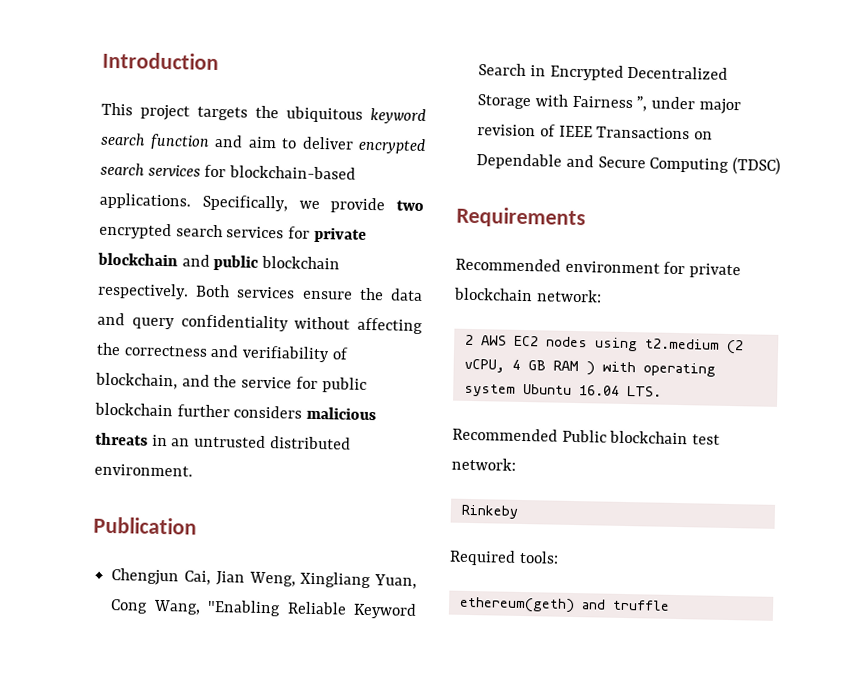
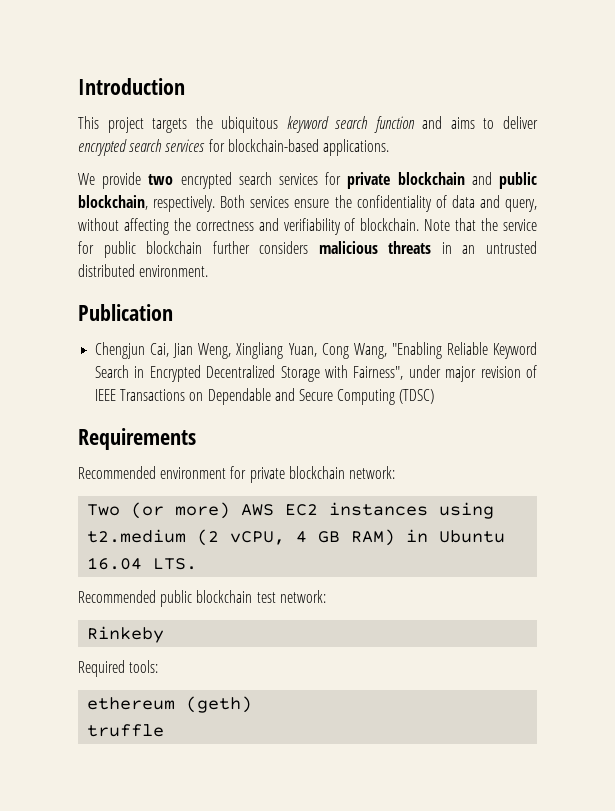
[247,136,277,149] aim -> [450,117,475,129] aims
[201,194,320,212] Specifically, we -> [78,173,95,185] // We
[261,255,341,270] blockchain -> [78,195,148,210] blockchain,
[389,288,423,302] [97,312,289,332] data and query confidentiality -> [356,195,538,212] confidentiality of data and query,
[95,372,210,390] blockchain, and -> [360,218,477,231] blockchain. Note that
[571,95,648,112] Fairness ”, -> [353,366,404,380] Fairness",
[464,334,474,346] 2 -> [87,502,231,519] Two (or more)
[545,336,588,348] nodes -> [329,502,429,516] instances
[552,360,716,377] [463,383,516,397] RAM ) with operating system -> [351,529,429,546] RAM) in
[561,429,607,443] Public -> [160,590,193,607] public
[458,596,606,614] ethereum(geth) and -> [87,696,253,713] ethereum (geth) //

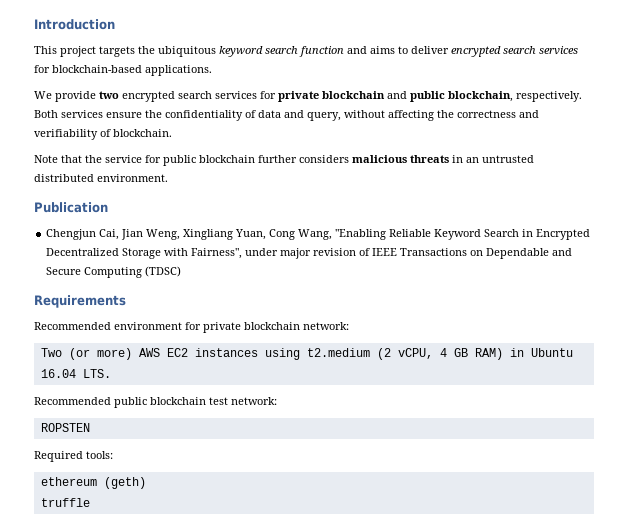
(420, 224) none -> (172, 133) //
[87,626,165,643] Rinkeby -> [40,423,90,432] ROPSTEN

